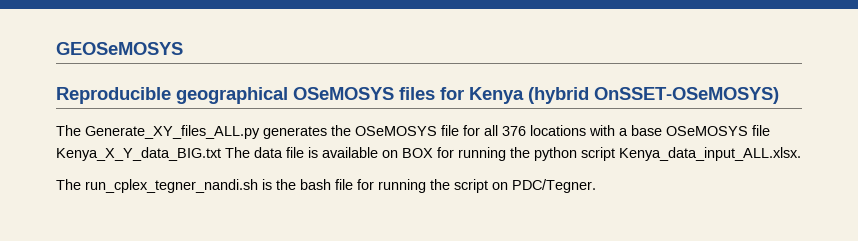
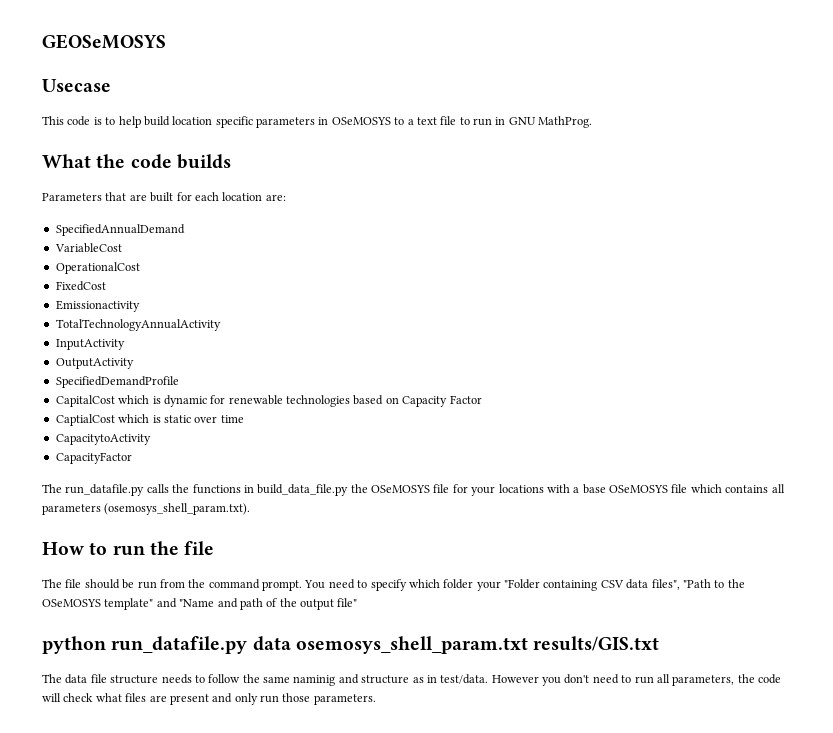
[56,87,779,104] [56,125,327,139] Reproducible geographical OSeMOSYS files for Kenya (hybrid OnSSET-OSeMOSYS) // The Generate_XY_files_ALL.py generates -> [42,79,111,92] [42,116,593,128] [42,154,231,169] [42,192,286,202] [55,224,185,236] [54,243,122,253] [55,262,140,274] [55,281,106,291] [55,300,140,312] [55,319,221,331] [55,339,125,350] [55,358,134,369] [55,376,179,388] [55,395,482,407] [55,414,244,426] [55,434,151,445] [55,452,132,464] [42,484,349,496] Usecase // This code is to help build location specific parameters in OSeMOSYS to a text file to run in GNU MathProg. // What the code builds // Parameters that are built for each location are: // SpecifiedAnnualDemand // VariableCost // OperationalCost // FixedCost // Emissionactivity // TotalTechnologyAnnualActivity // InputActivity // OutputActivity // SpecifiedDemandProfile // CapitalCost which is dynamic for renewable technologies based on Capacity Factor // CaptialCost which is static over time // CapacitytoActivity // CapacityFactor // The run_datafile.py calls the functions in build_data_file.py
[484,125,526,136] all 376 -> [471,486,496,496] your
[56,147,801,161] [56,179,596,193] Kenya_X_Y_data_BIG.txt The data file is available on BOX for running the python script Kenya_data_input_ALL.xlsx. // The run_cplex_tegner_nandi.sh is the bash file for running the script on PDC/Tegner. -> [690,484,785,493] [42,503,251,515] [42,541,215,556] [42,579,745,591] [42,598,358,610] [42,636,660,654] [42,674,781,686] [42,693,376,705] which contains all parameters (osemosys_shell_param.txt). // How to run the file // The file should be run from the command prompt. You need to specify which folder your "Folder containing CSV data files", "Path to the OSeMOSYS template" and "Name and path of the output file" // python run_datafile.py data osemosys_shell_param.txt results/GIS.txt // The data file structure needs to follow the same naminig and structure as in test/data. However you don't need to run all parameters, the code will check what files are present and only run those parameters.

